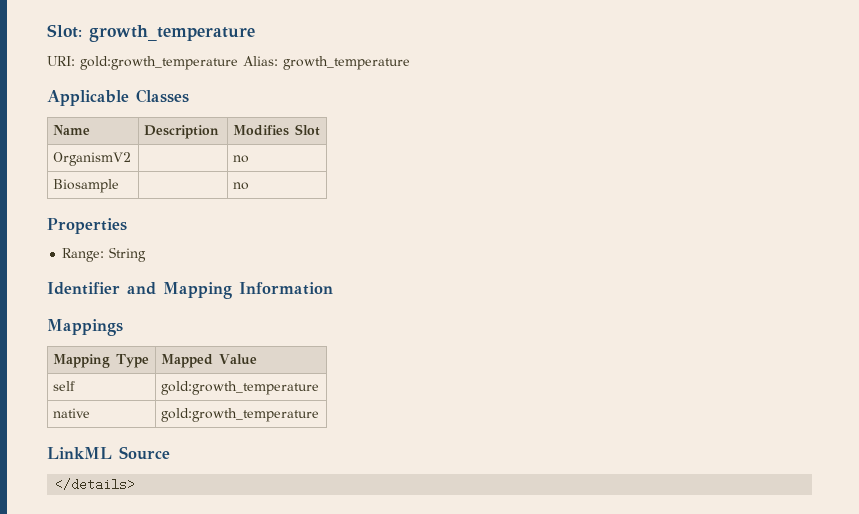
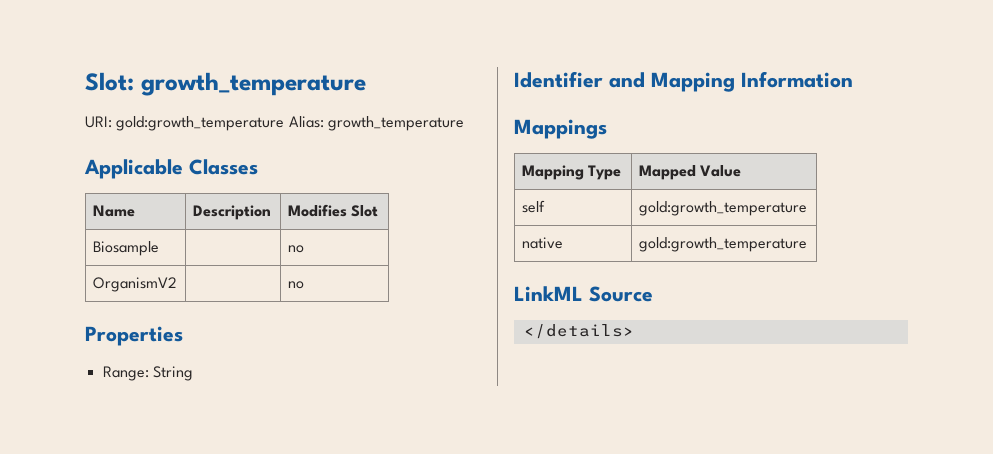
[53,152,132,166] [233,155,250,163] [53,179,120,193] OrganismV2 | | no // Biosample -> [92,241,159,256] [287,245,304,253] [92,277,177,292] Biosample | | no // OrganismV2

